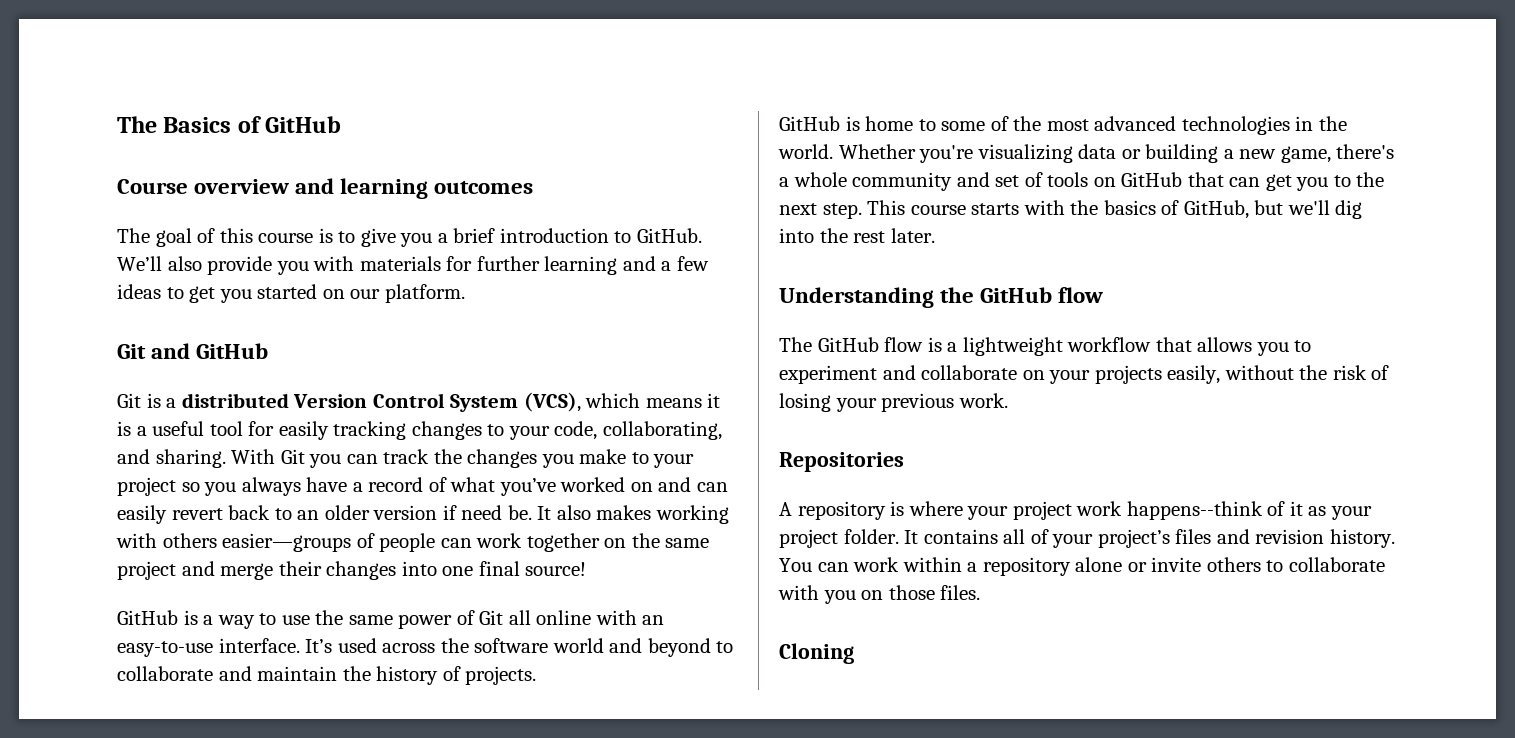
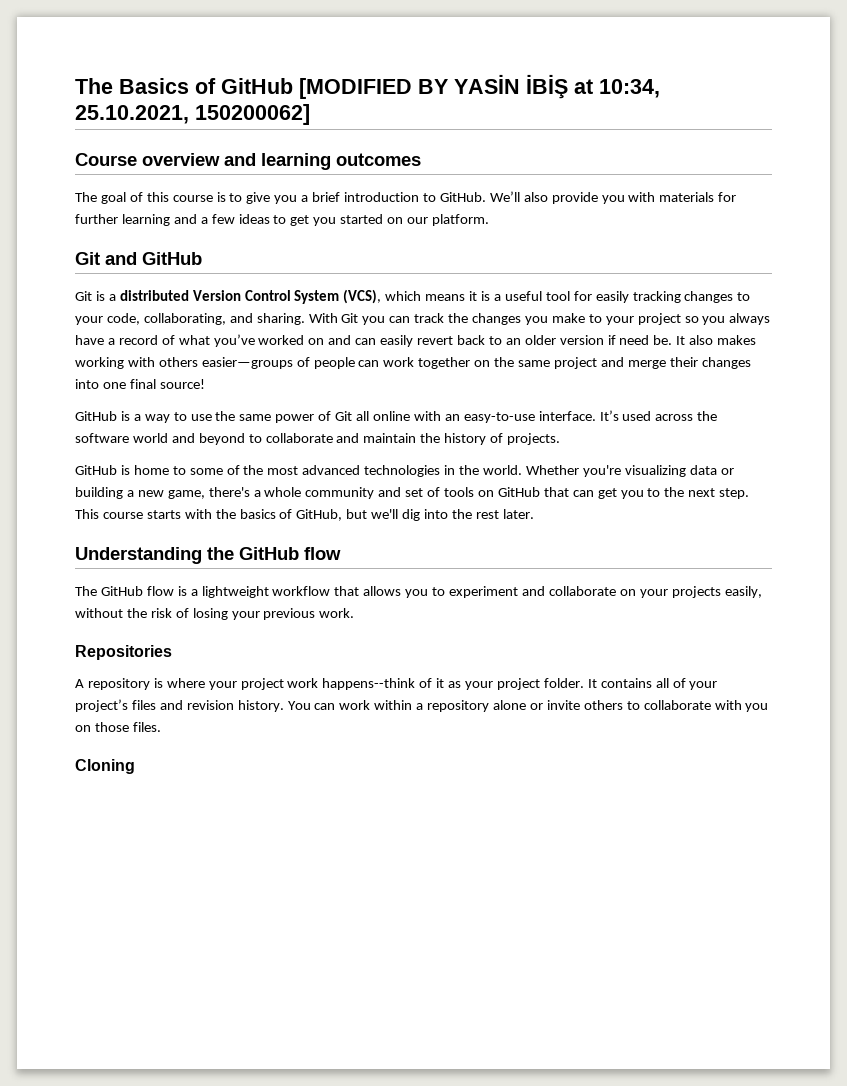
(342, 124) none -> [299,74,660,99] [75,104,310,125] [MODIFIED BY YASİN İBİŞ at 10:34, 25.10.2021, 150200062]

